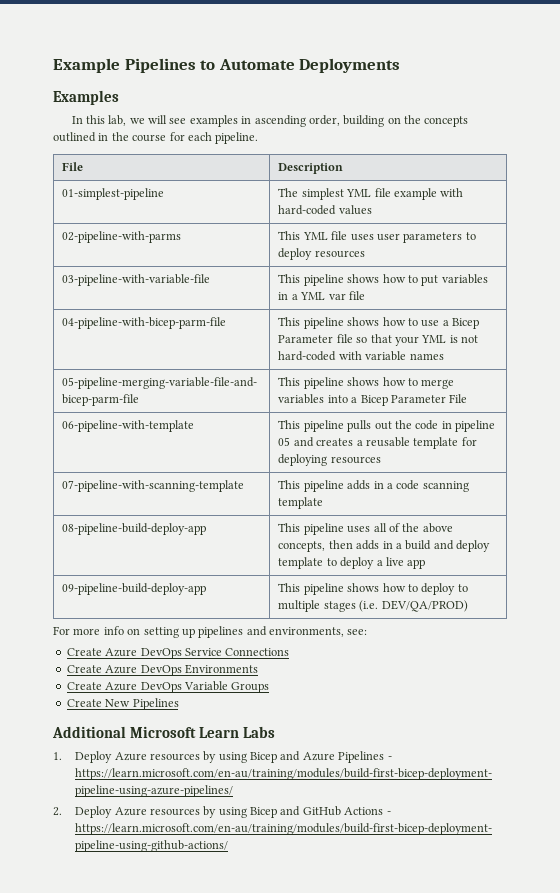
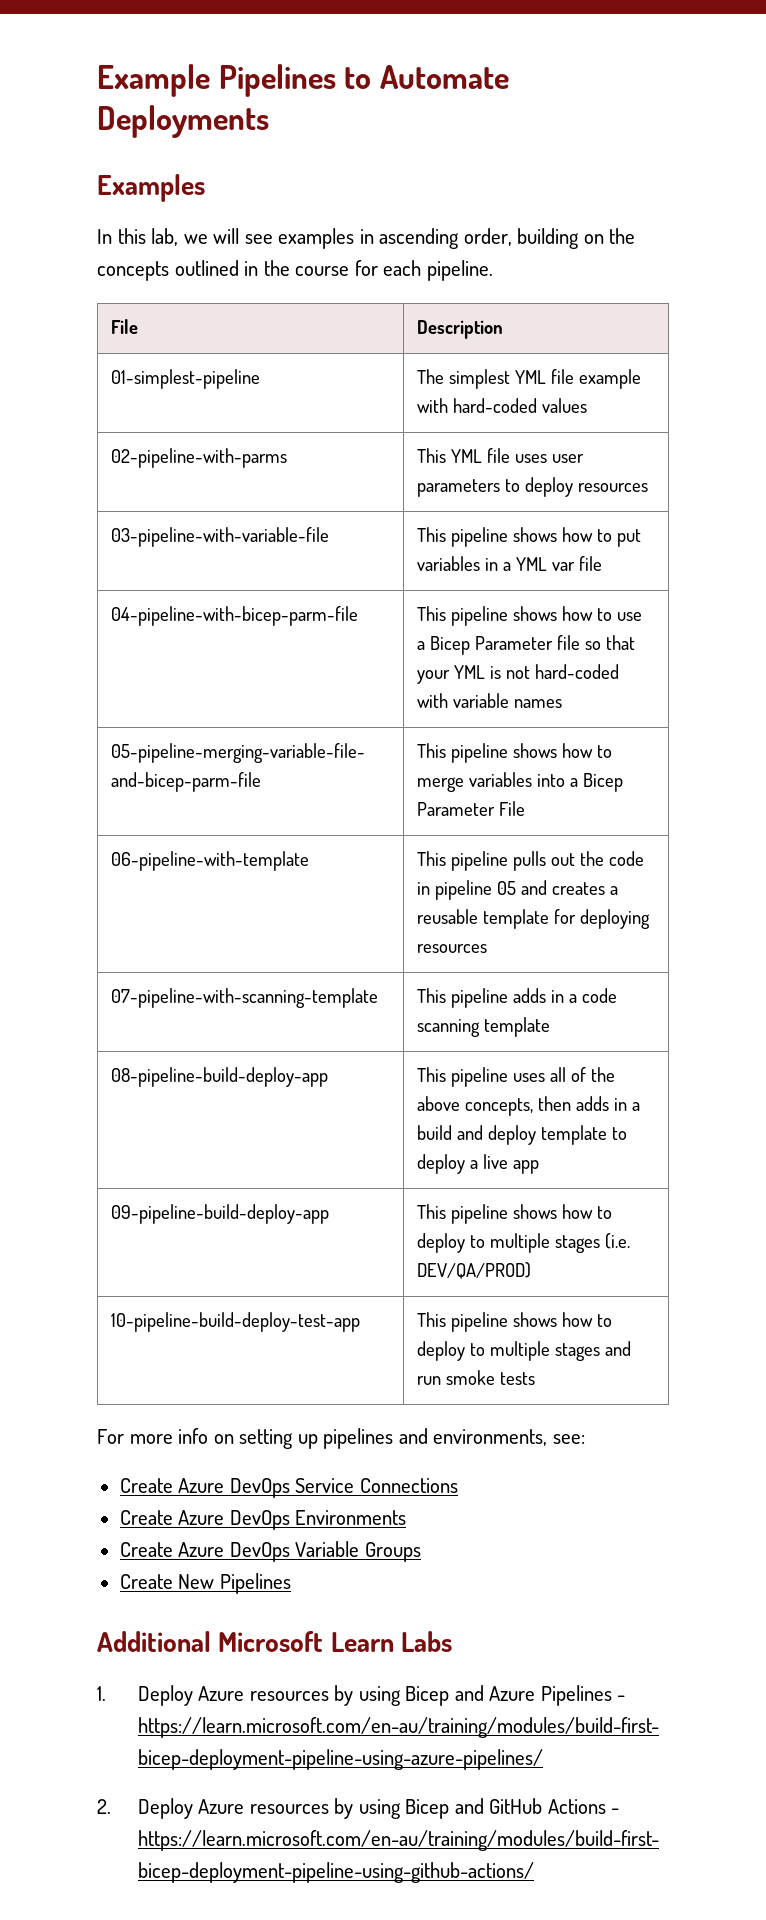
(468, 606) none -> [111,1312,361,1332] [417,1312,613,1332] [417,1341,632,1361] [417,1370,536,1385] // 10-pipeline-build-deploy-test-app | This pipeline shows how to deploy to multiple stages and run smoke tests

